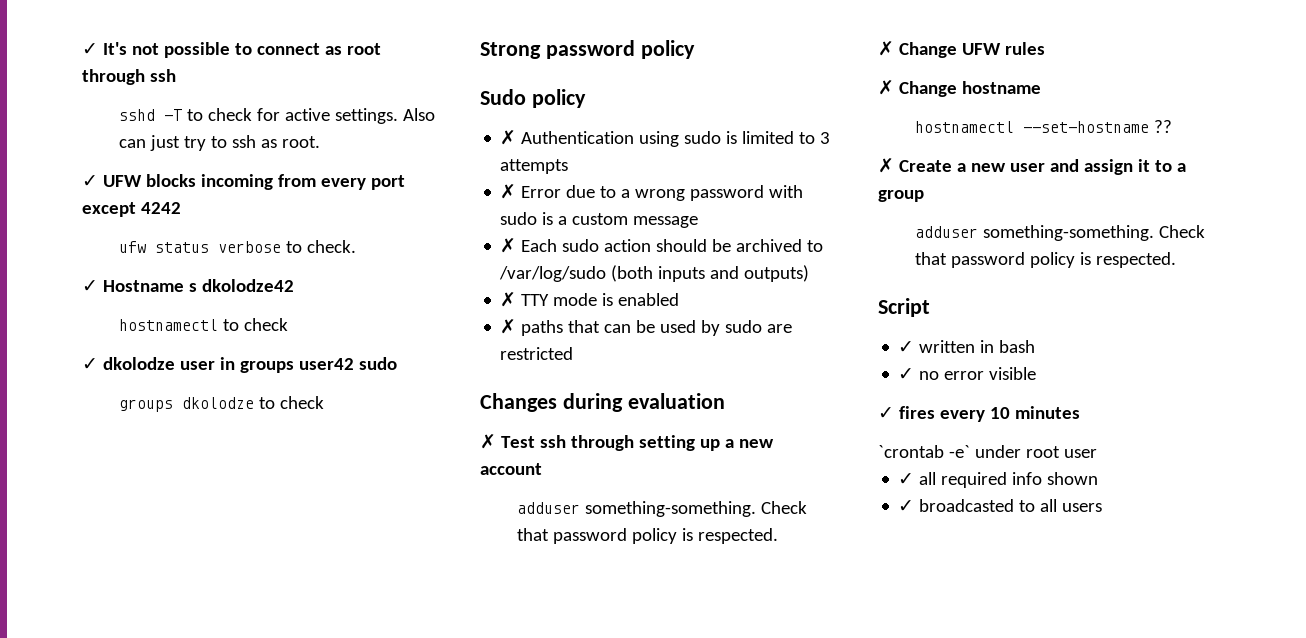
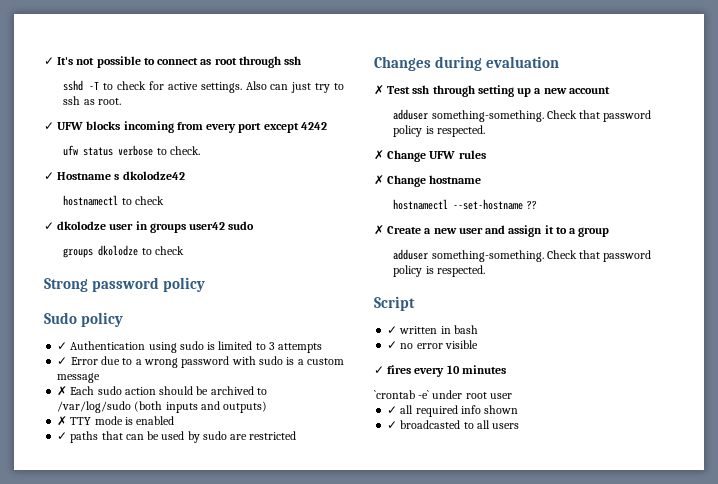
[500,130,517,145] ✗ -> [57,342,68,350] ✓
[500,184,517,199] ✗ -> [57,357,68,365] ✓
[500,319,517,334] ✗ -> [57,432,68,440] ✓

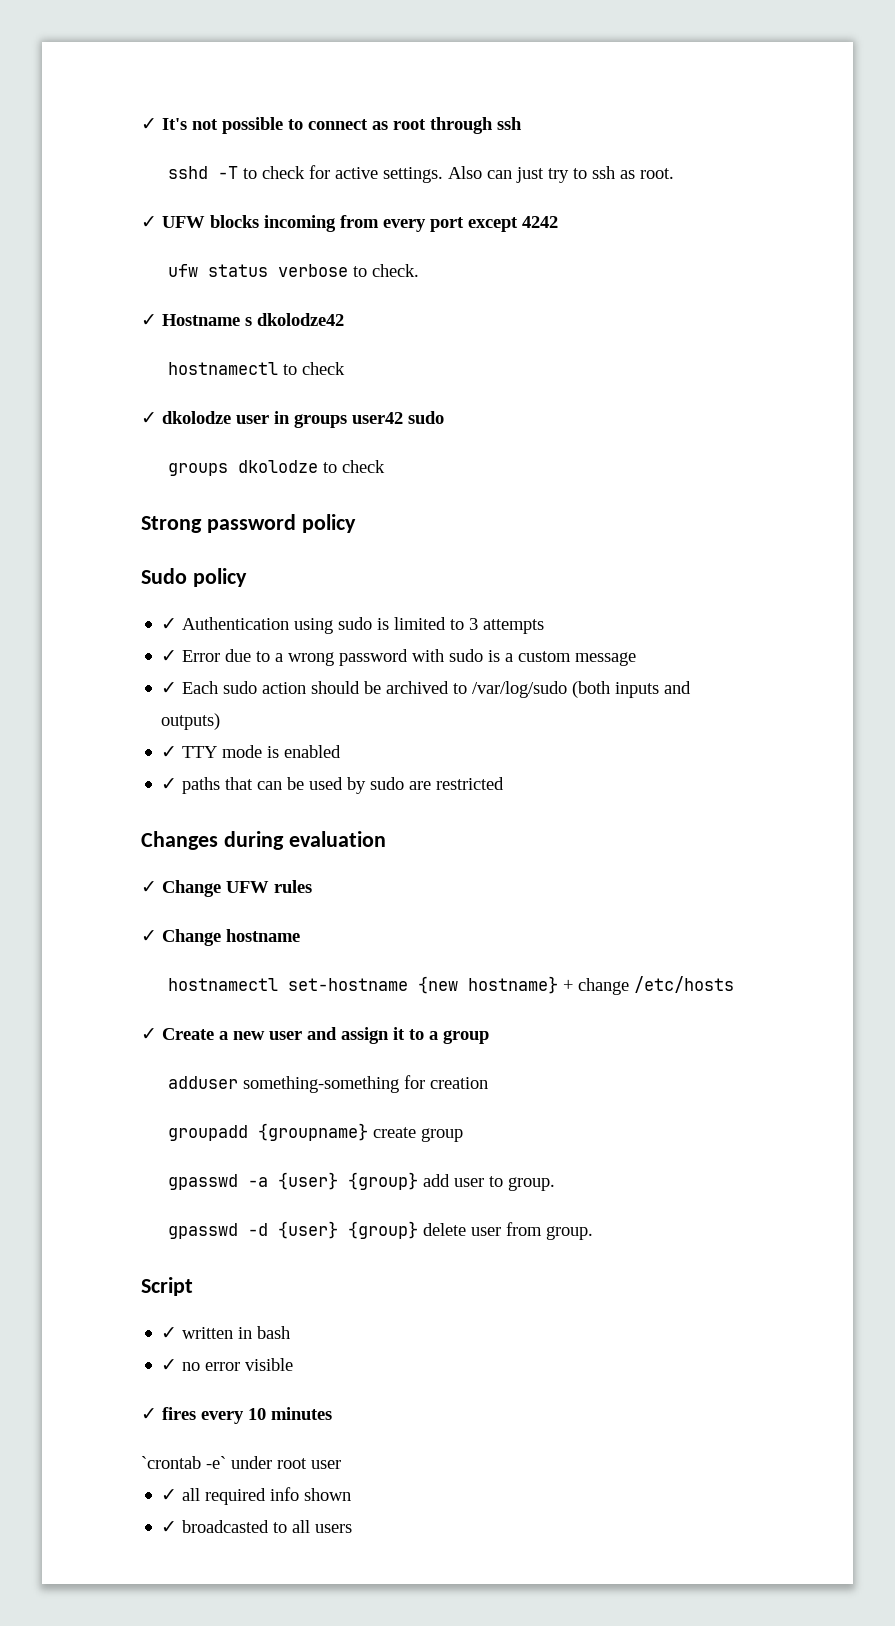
[57,386,68,396] ✗ -> [161,682,178,694] ✓
[57,416,68,426] ✗ -> [161,746,178,758] ✓
[374,85,610,97] [393,109,652,122] [393,125,485,137] [374,150,384,160] ✗ Test ssh through setting up a new account // adduser something-something. Check that password policy is respected. // ✗ -> [141,881,157,893] ✓
[374,175,384,185] ✗ -> [141,930,157,942] ✓
[453,199,537,210] [374,225,384,235] --set-hostname ?? // ✗ -> [288,976,735,995] [141,1028,157,1040] set-hostname {new hostname} + change /etc/hosts // ✓
[431,250,652,262] [393,265,485,277] something-something. Check that password policy is respected. -> [243,1075,489,1093] [168,1123,464,1142] [168,1172,556,1191] [168,1221,594,1240] something-something for creation // groupadd {groupname} create group // gpasswd -a {user} {group} add user to group. // gpasswd -d {user} {group} delete user from group.

